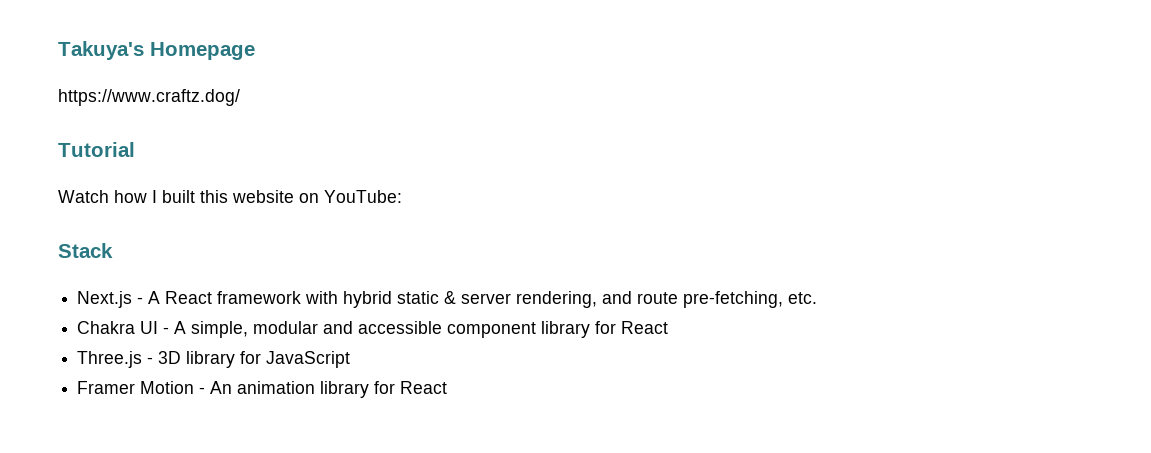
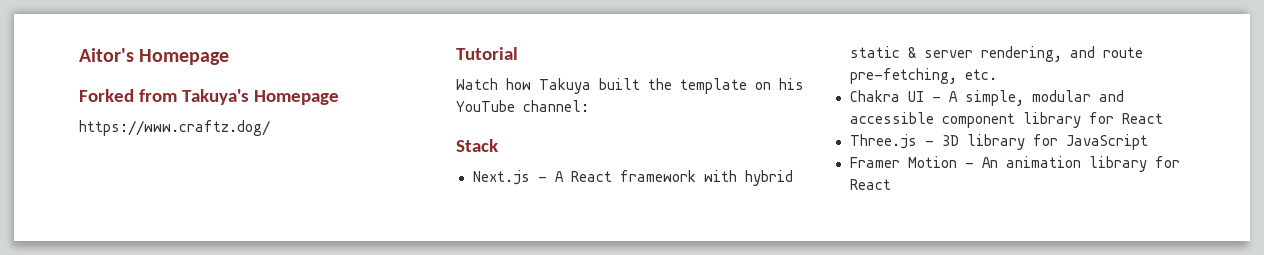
(58, 50) none -> [79,48,230,65] [79,89,177,102] Aitor's Homepage // Forked from
[152,190,402,203] I built this website on YouTube: -> [539,78,804,94] [456,100,589,112] Takuya built the template on his YouTube channel:

